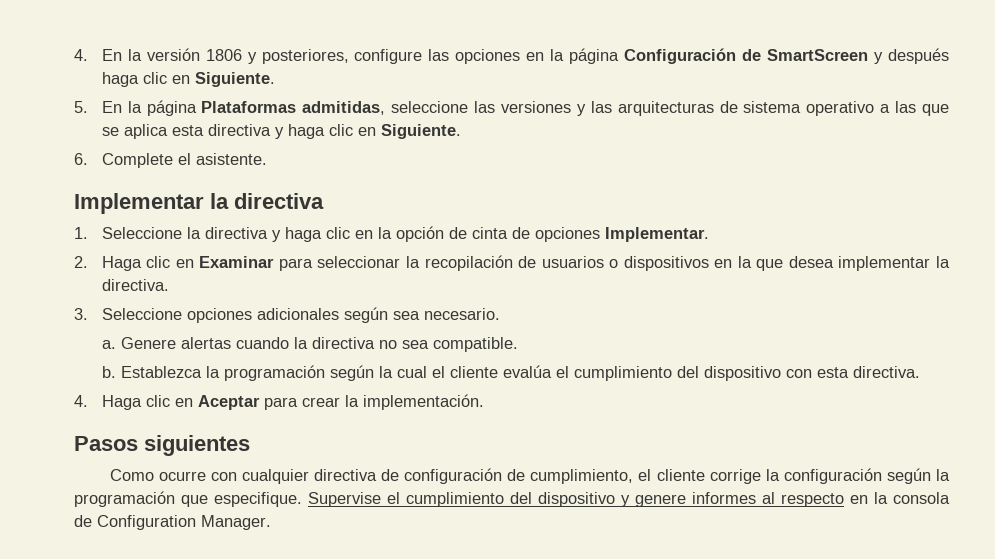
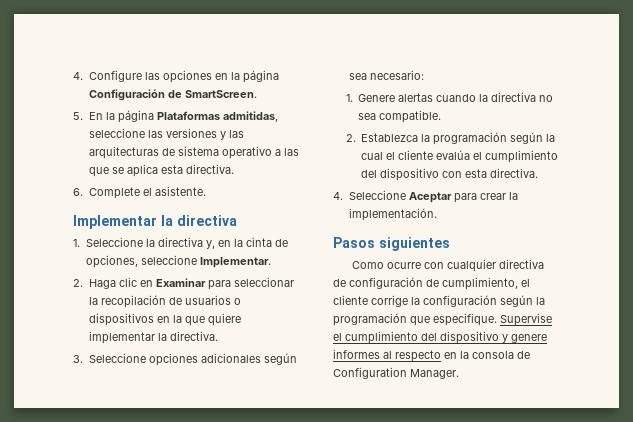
[74,48,423,64] 4. En la versión 1806 y posteriores, configure -> [73,70,142,82] 4. Configure
[767,48,949,64] [101,72,275,87] SmartScreen y después haga clic en Siguiente. -> [184,90,257,98] SmartScreen.
[207,124,461,139] directiva y haga clic en Siguiente. -> [185,164,234,174] directiva.
[271,226,600,242] y haga clic en la opción de cinta de opciones -> [205,237,288,249] [85,255,197,268] y, en la cinta de opciones, seleccione
[788,256,834,268] desea -> [207,313,241,326] quiere
[423,308,500,320] [101,340,116,349] necesario. // a. -> [369,70,424,80] [345,94,353,102] necesario: // 1.
[101,366,116,378] b. -> [345,134,356,142] 2.
[101,395,193,410] Haga clic en -> [348,190,406,200] Seleccione

